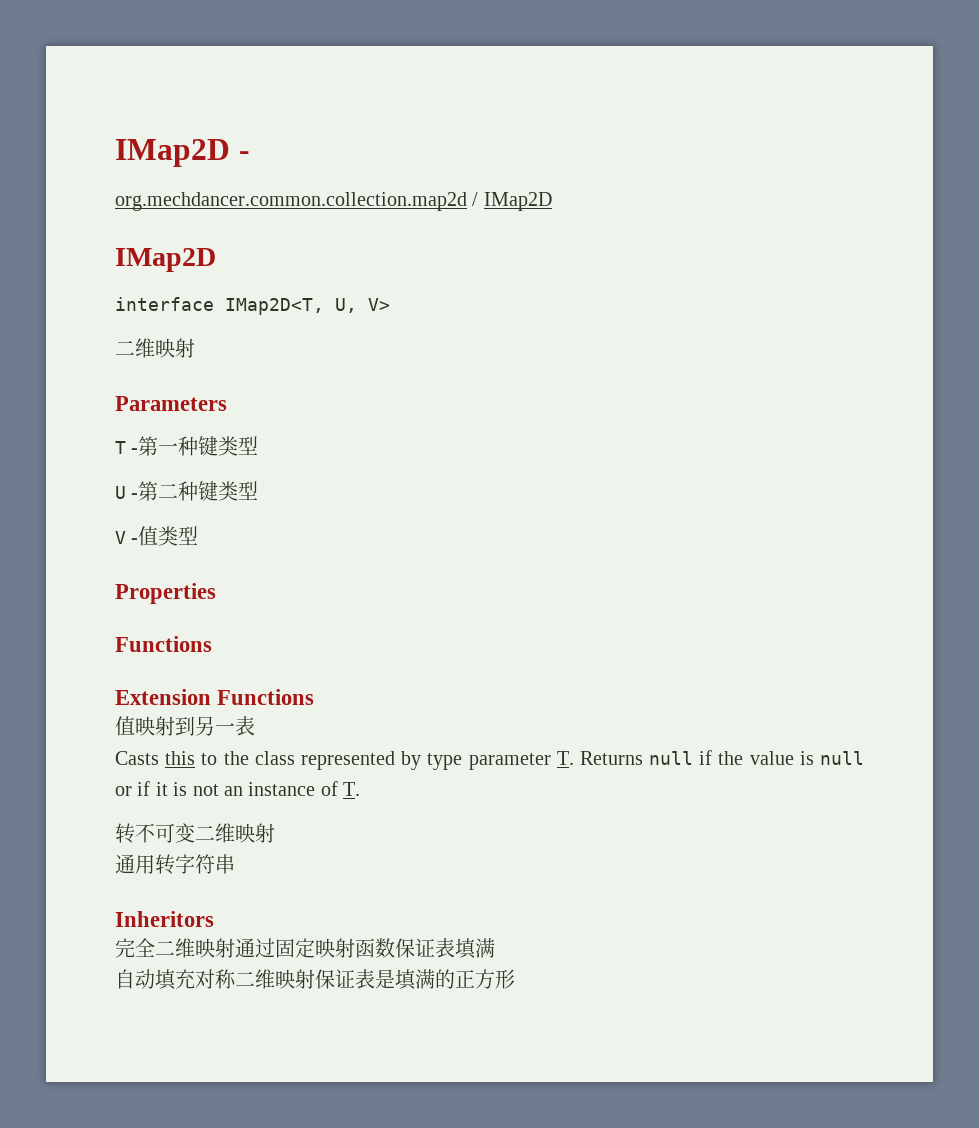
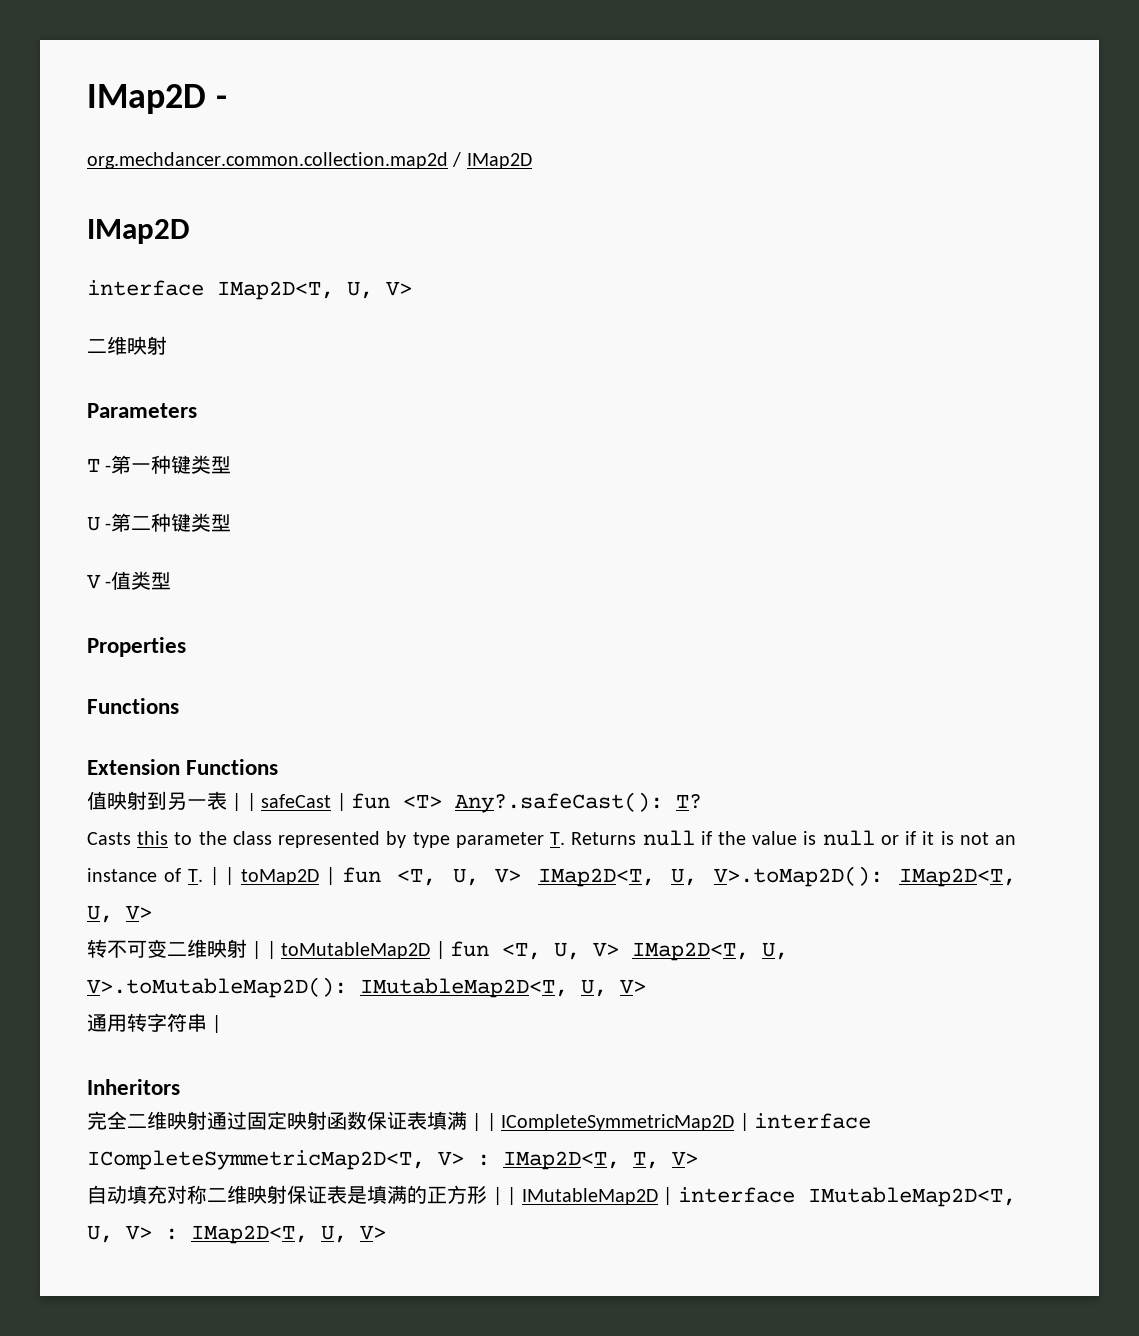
(255, 726) none -> [232,792,702,813] | | safeCast | fun <T> Any?.safeCast(): T?
[115,823,275,844] // 转不可变二维映射 -> [209,866,1017,887] [87,905,152,923] [87,939,788,961] [87,977,646,998] | | toMap2D | fun <T, U, V> IMap2D<T, U, V>.toMap2D(): IMap2D<T, U, V> // 转不可变二维映射 | | toMutableMap2D | fun <T, U, V> IMap2D<T, U, V>.toMutableMap2D(): IMutableMap2D<T, U, V>
(235, 864) none -> [212,1015,222,1033] |
(495, 948) none -> [472,1113,871,1131] [87,1150,698,1170] | | ICompleteSymmetricMap2D | interface ICompleteSymmetricMap2D<T, V> : IMap2D<T, T, V>
(515, 979) none -> [492,1187,1016,1207] [87,1225,386,1244] | | IMutableMap2D | interface IMutableMap2D<T, U, V> : IMap2D<T, U, V>

